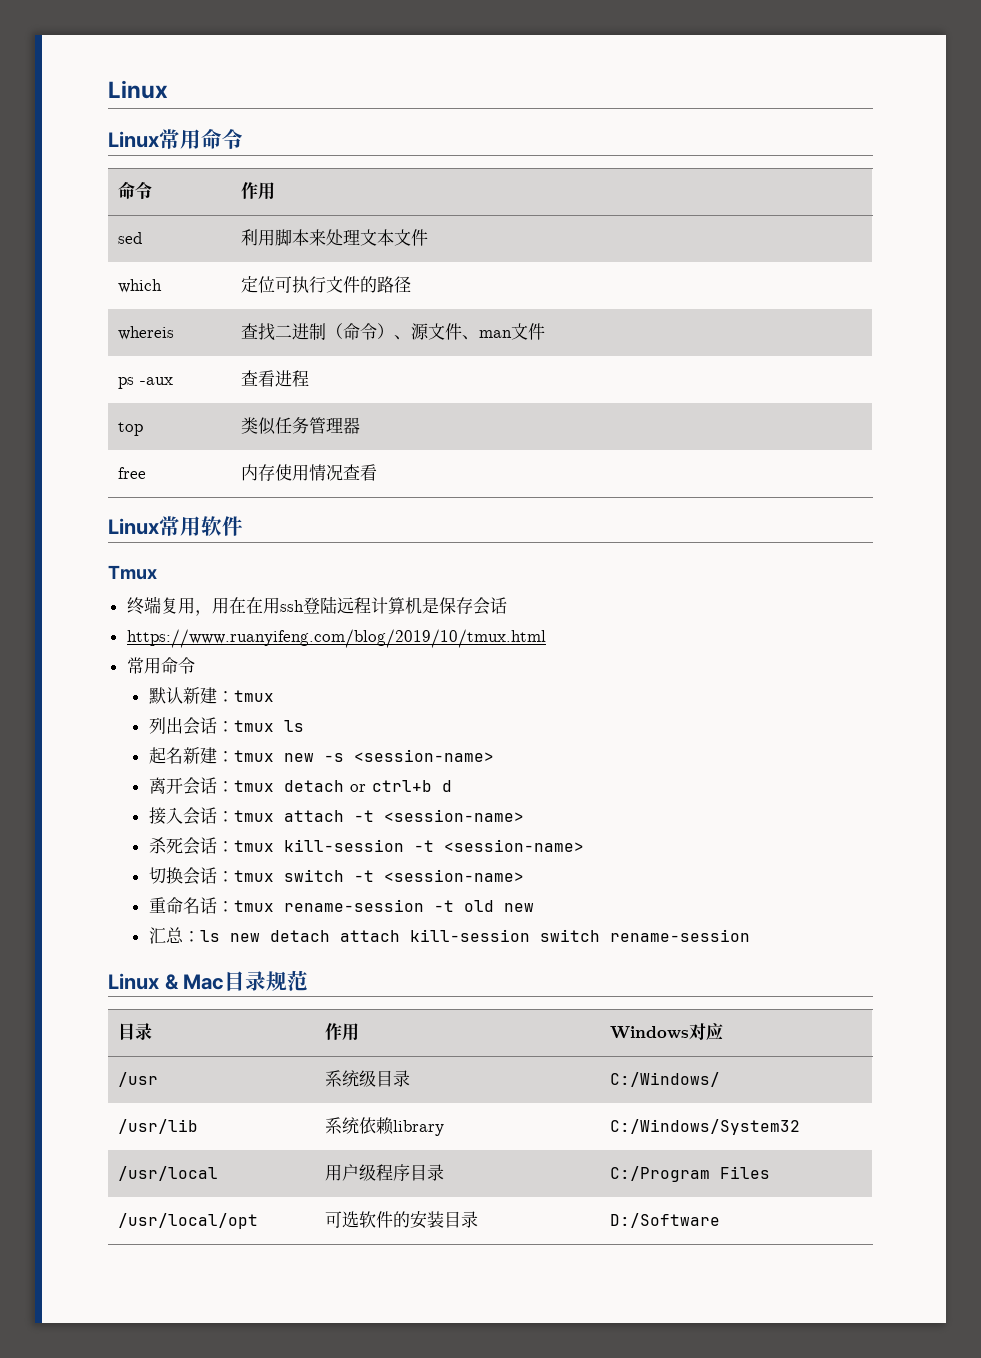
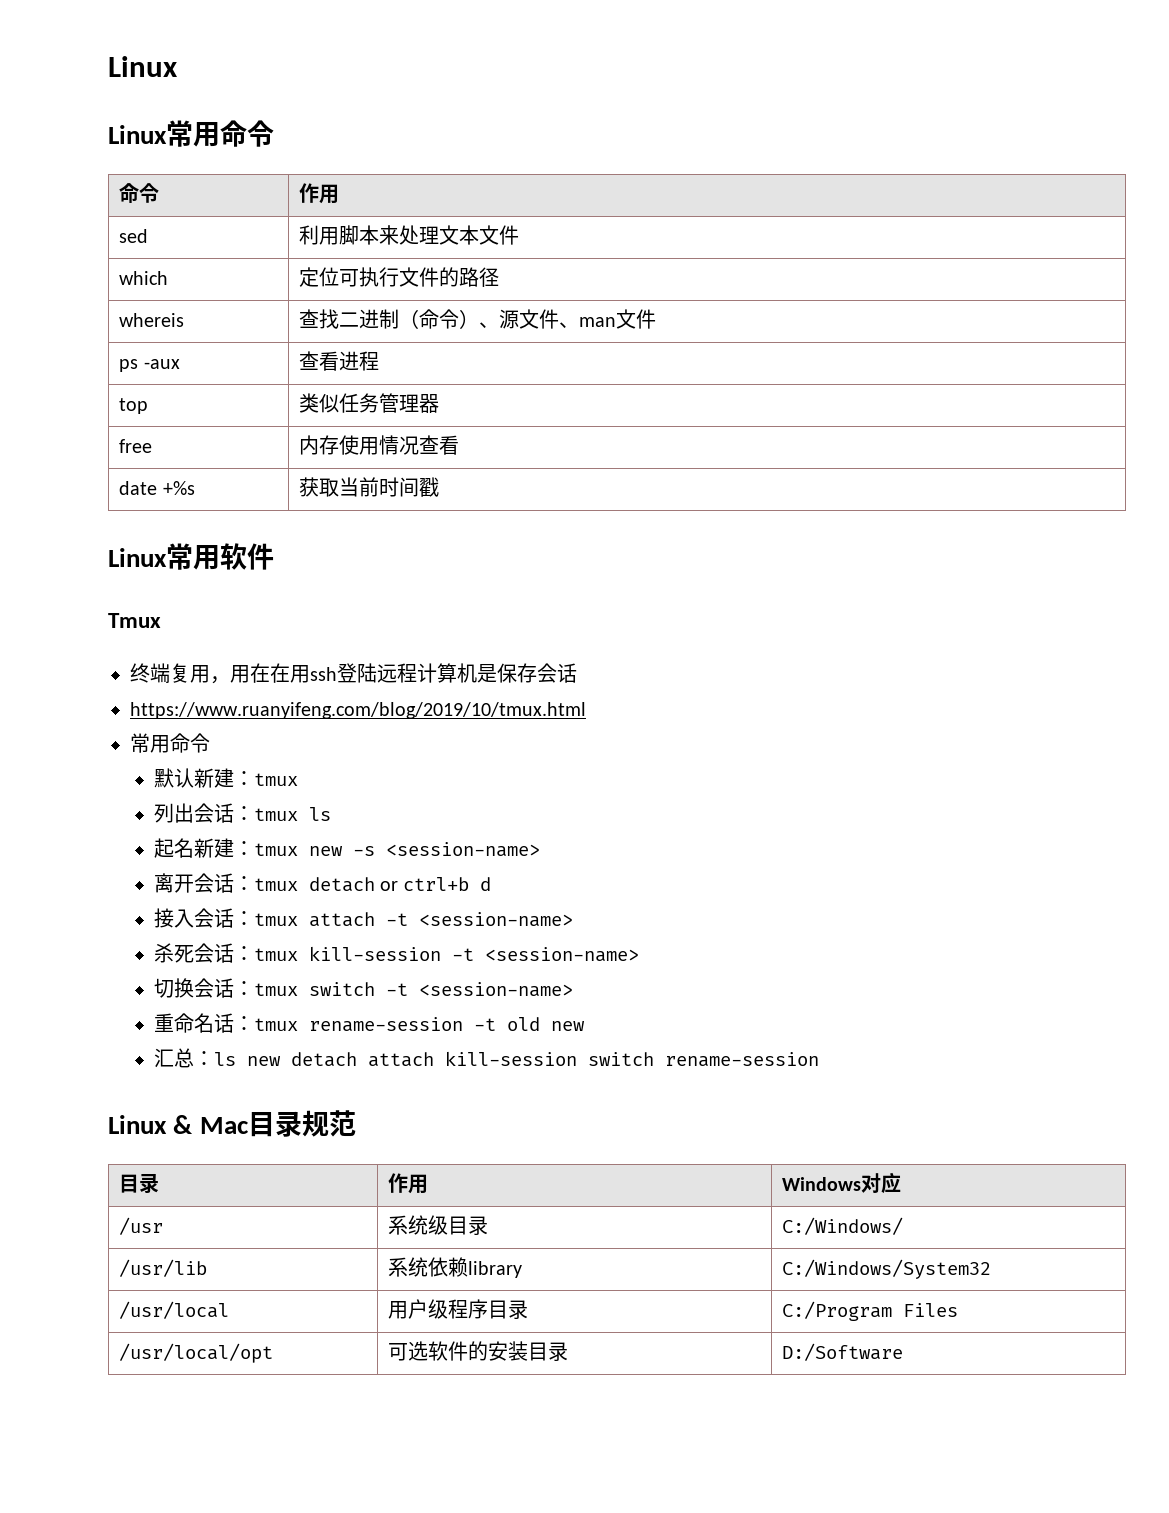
(377, 472) none -> [119,481,195,495] [299,477,440,497] // date +%s | 获取当前时间戳

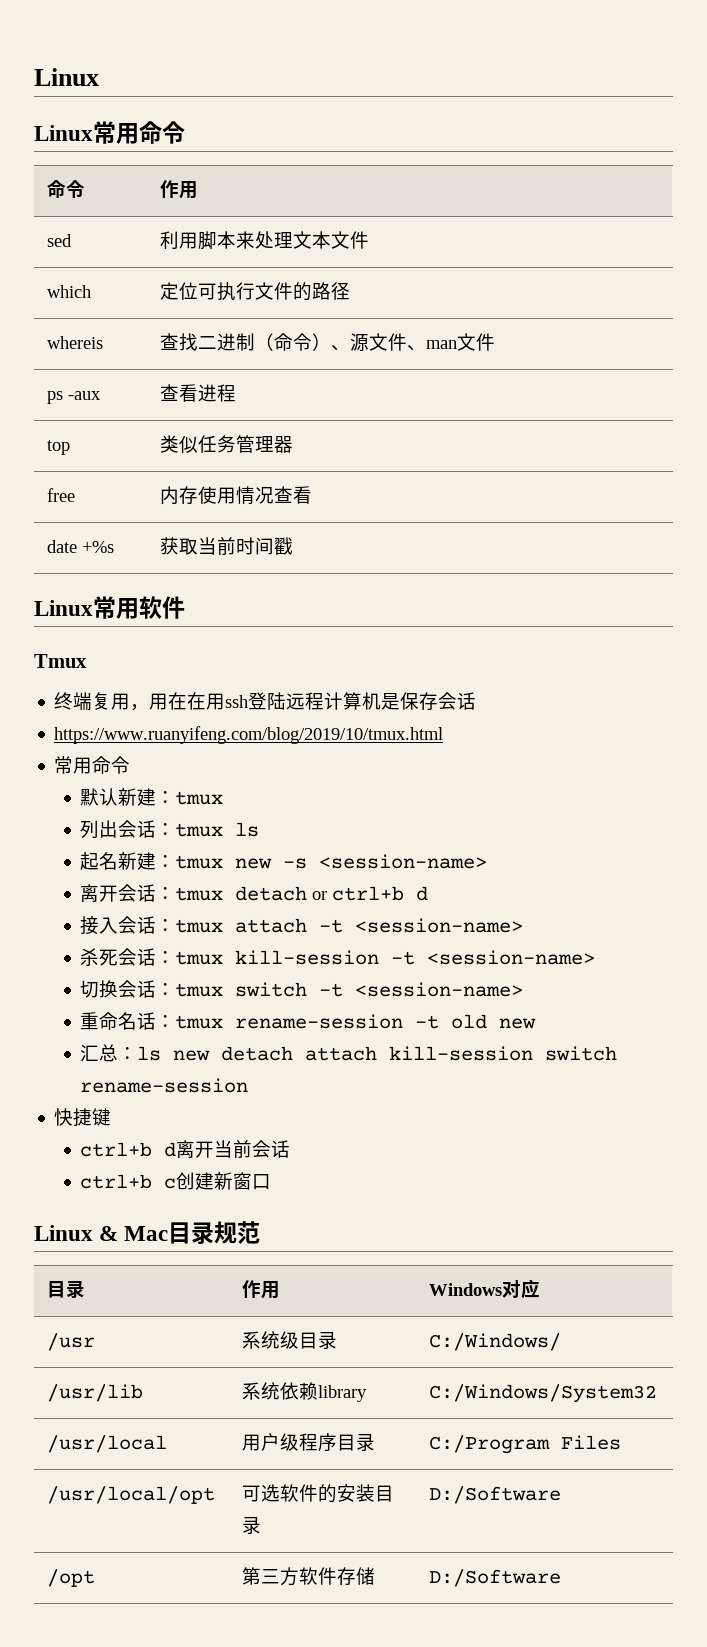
(819, 1059) none -> [54,1108,112,1127] [80,1140,291,1158] [80,1172,272,1190] // 快捷键 // ctrl+b d离开当前会话 // ctrl+b c创建新窗口
(904, 1352) none -> [47,1569,96,1587] [242,1567,376,1586] [429,1569,562,1587] // /opt | 第三方软件存储 | D:/Software

